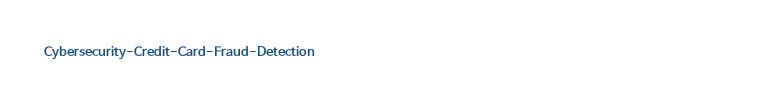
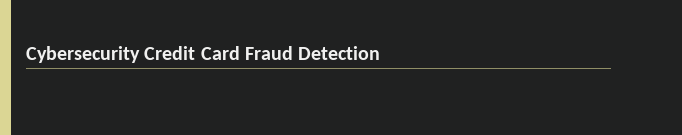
[44,46,315,60] Cybersecurity-Credit-Card-Fraud-Detection -> [26,46,381,63] Cybersecurity Credit Card Fraud Detection

